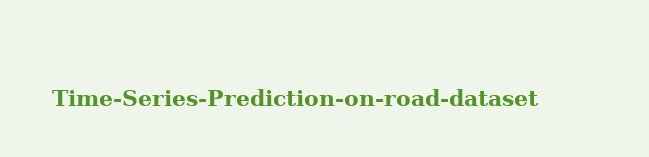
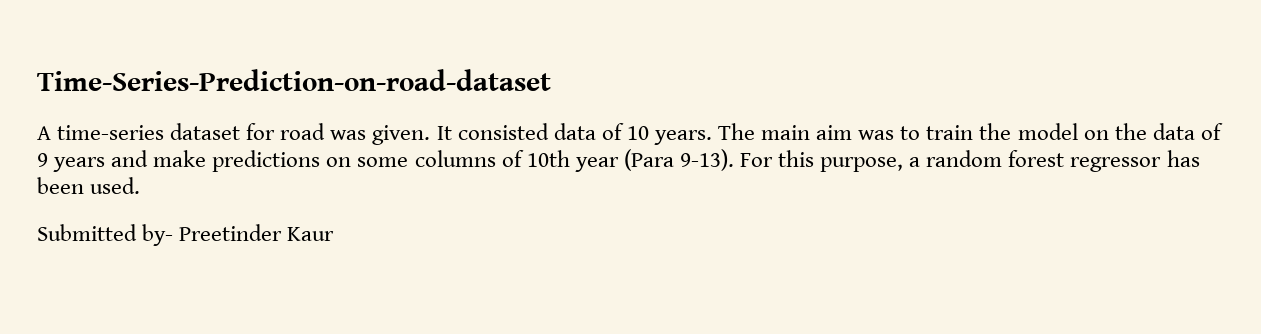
(539, 97) none -> [37,123,1223,145] [37,149,1200,172] [37,177,141,194] [37,224,335,246] // A time-series dataset for road was given. It consisted data of 10 years. The main aim was to train the model on the data of 9 years and make predictions on some columns of 10th year (Para 9-13). For this purpose, a random forest regressor has been used. // Submitted by- Preetinder Kaur

